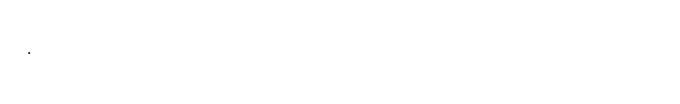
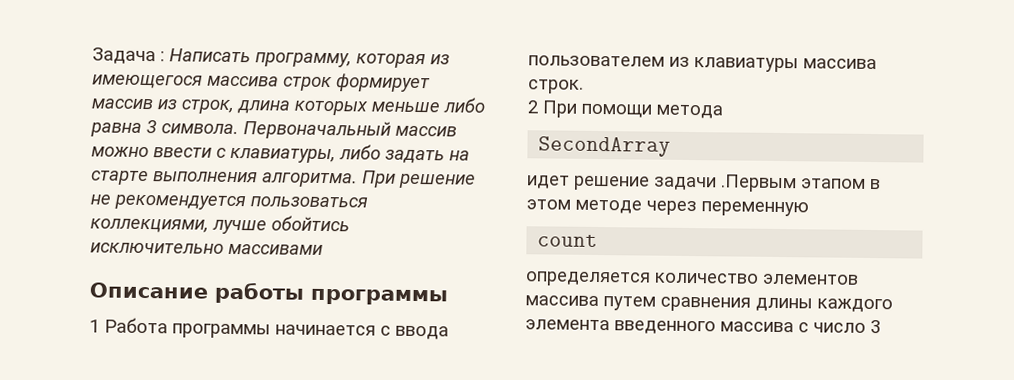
[27,52,31,54] . -> [92,47,450,69] [92,73,431,93] [91,97,486,116] [90,120,457,140] [91,144,470,164] [91,170,476,189] [90,194,368,211] [90,215,350,235] [90,242,323,255] [89,281,448,306] [89,317,449,340] [528,55,877,73] [528,79,584,94] [527,100,723,119] [538,136,672,157] [527,174,881,193] [526,199,809,217] [537,234,599,248] [525,271,859,287] [525,295,893,313] [525,319,881,335] Задача : Написать программу, которая из имеющегося массива строк формирует массив из строк, длина которых меньше либо равна 3 символа. Первоначальный массив можно ввести с клавиатуры, либо задать на старте выполнения алгоритма. При решение не рекомендуется пользоваться коллекциями, лучше обойтись исключительно массивами // Описание работы программы // 1 Работа программы начинается с ввода пользователем из клавиатуры массива строк. // 2 При помощи метода // SecondArray // идет решение задачи .Первым этапом в этом методе через переменную // count // определяется количество элементов массива путем сравнения длины каждого элемента введенного массива с число 3

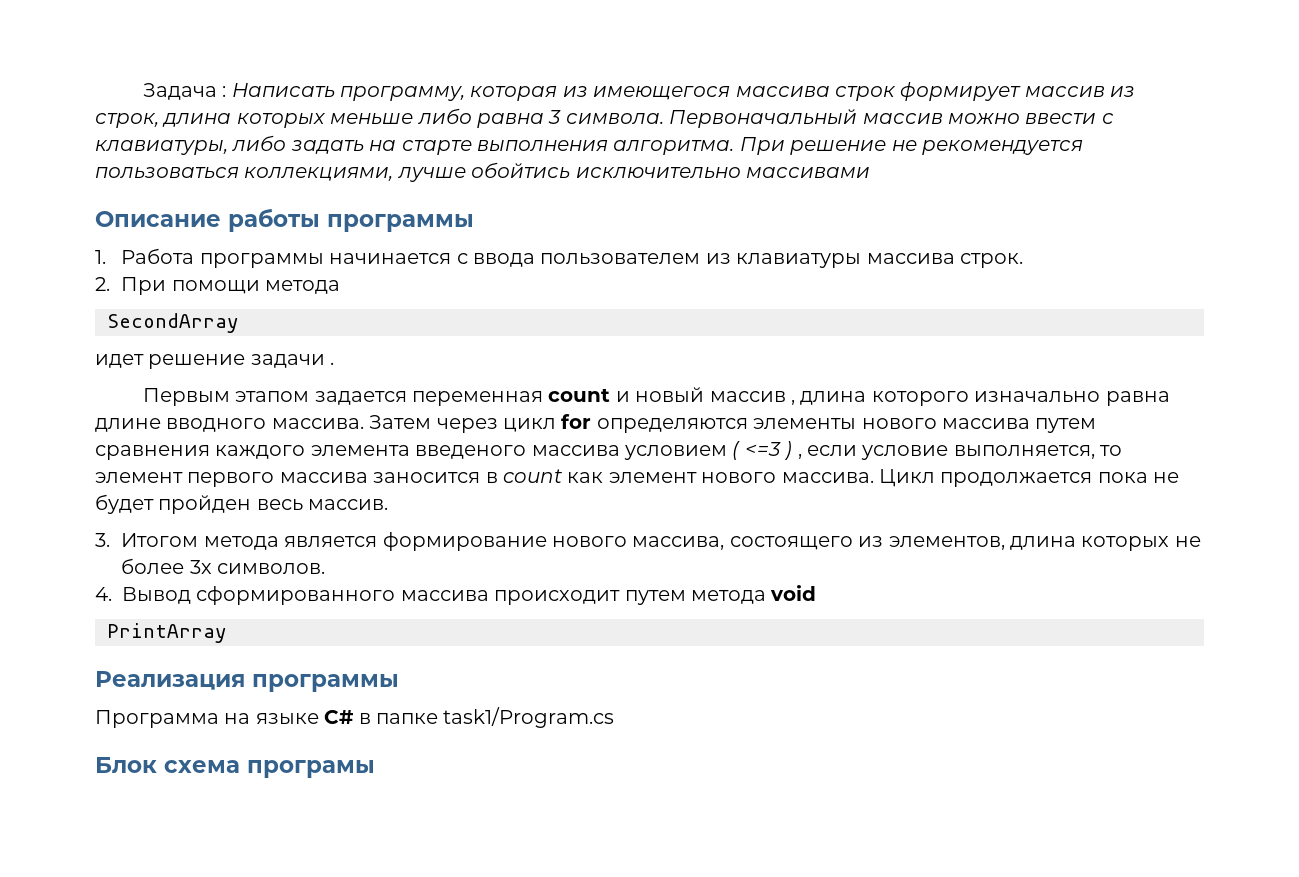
[89,319,100,333] 1 -> [95,250,106,264] 1.
[527,100,538,114] 2 -> [95,277,110,291] 2.
[720,174,881,193] [526,199,809,217] [537,234,599,248] [525,271,859,287] .Первым этапом в этом методе через переменную // count // определяется количество элементов -> [330,362,335,365] [142,387,1170,406] [95,414,937,433] . // Первым этапом задается переменная count и новый массив , длина которого изначально равна длине вводного массива. Затем через цикл for определяются элементы нового
[755,297,813,312] длины -> (210, 452) none
[614,320,881,335] введенного массива с число 3 -> [415,441,1123,460] [95,469,1180,487] [95,494,389,514] [95,532,1201,551] [121,558,326,574] [95,585,817,605] [107,623,227,643] [95,671,399,692] [95,707,615,728] [95,757,375,778] введеного массива условием ( <=3 ) , если условие выполняется, то элемент первого массива заносится в count как элемент нового массива. Цикл продолжается пока не будет пройден весь массив. // 3. Итогом метода является формирование нового массива, состоящего из элементов, длина которых не более 3х символов. // 4. Вывод сформированного массива происходит путем метода void // PrintArray // Реализация программы // Программа на языке C# в папке task1/Program.cs // Блок схема програмы

